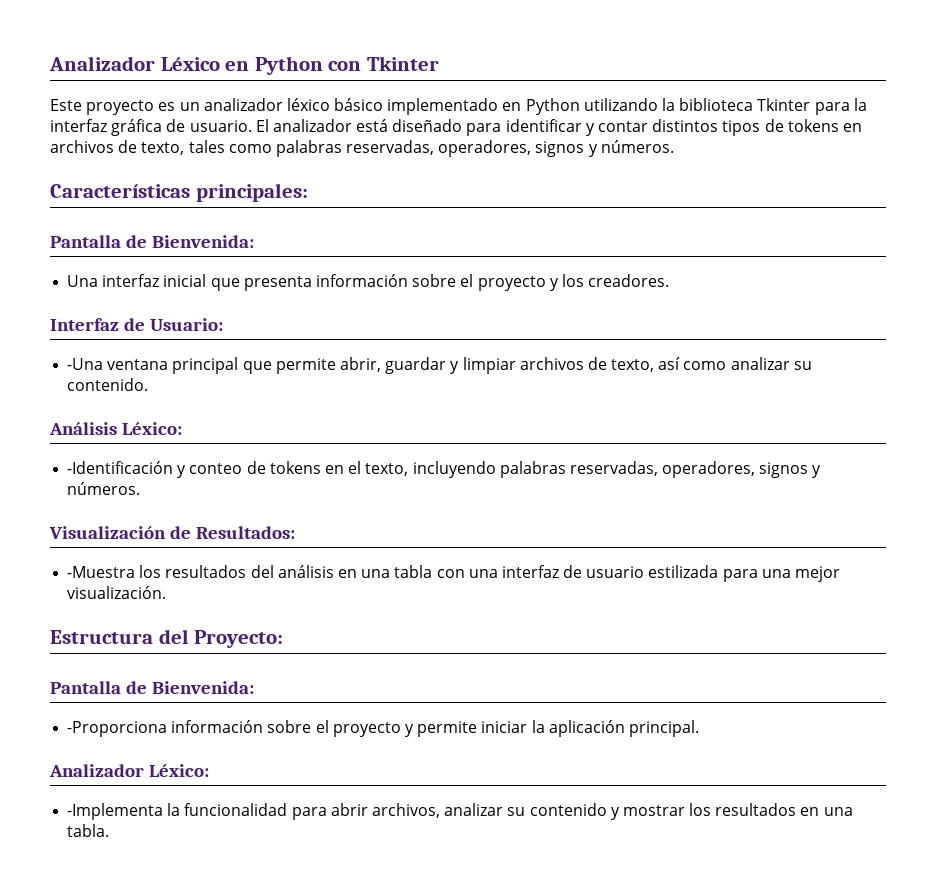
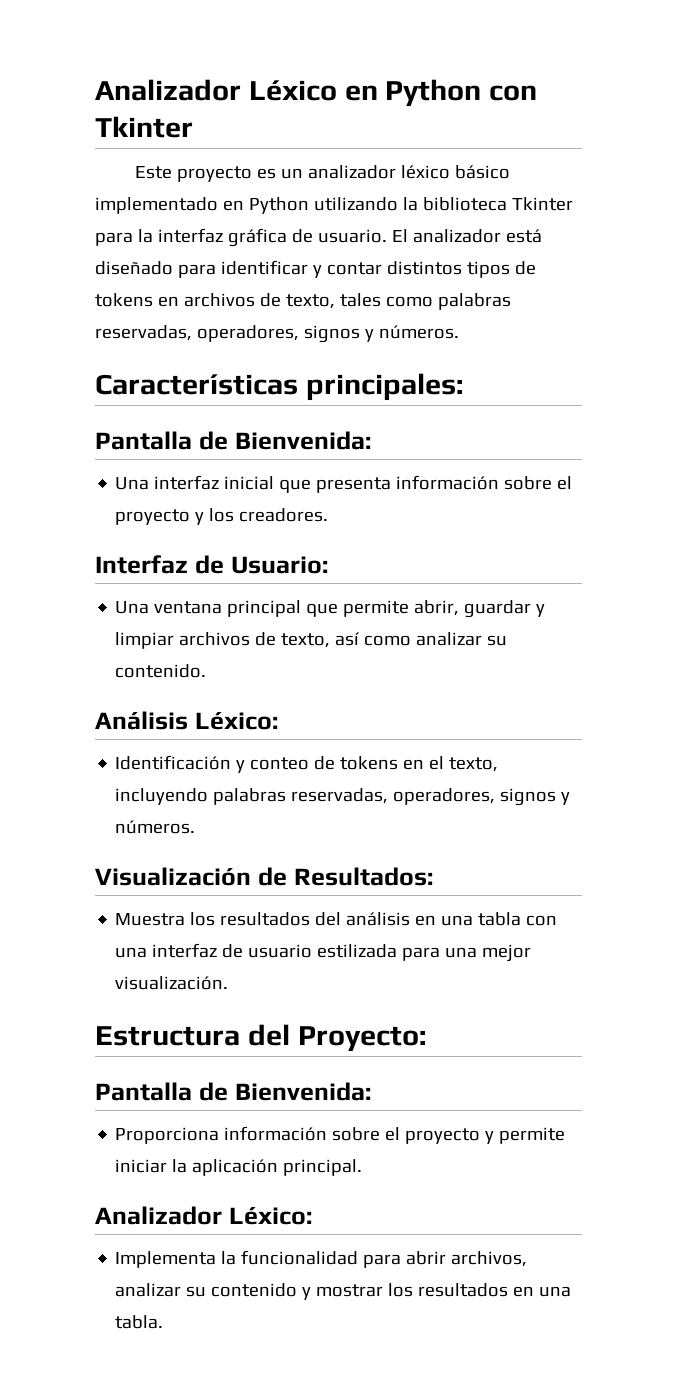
[67,358,104,370] -Una -> [115,601,150,614] Una
[67,461,174,474] -Identificación -> [115,755,232,770] Identificación
[67,566,136,578] -Muestra -> [115,913,186,926] Muestra
[67,721,168,737] -Proporciona -> [115,1127,220,1144] Proporciona
[67,803,164,820] -Implementa -> [115,1251,217,1268] Implementa

